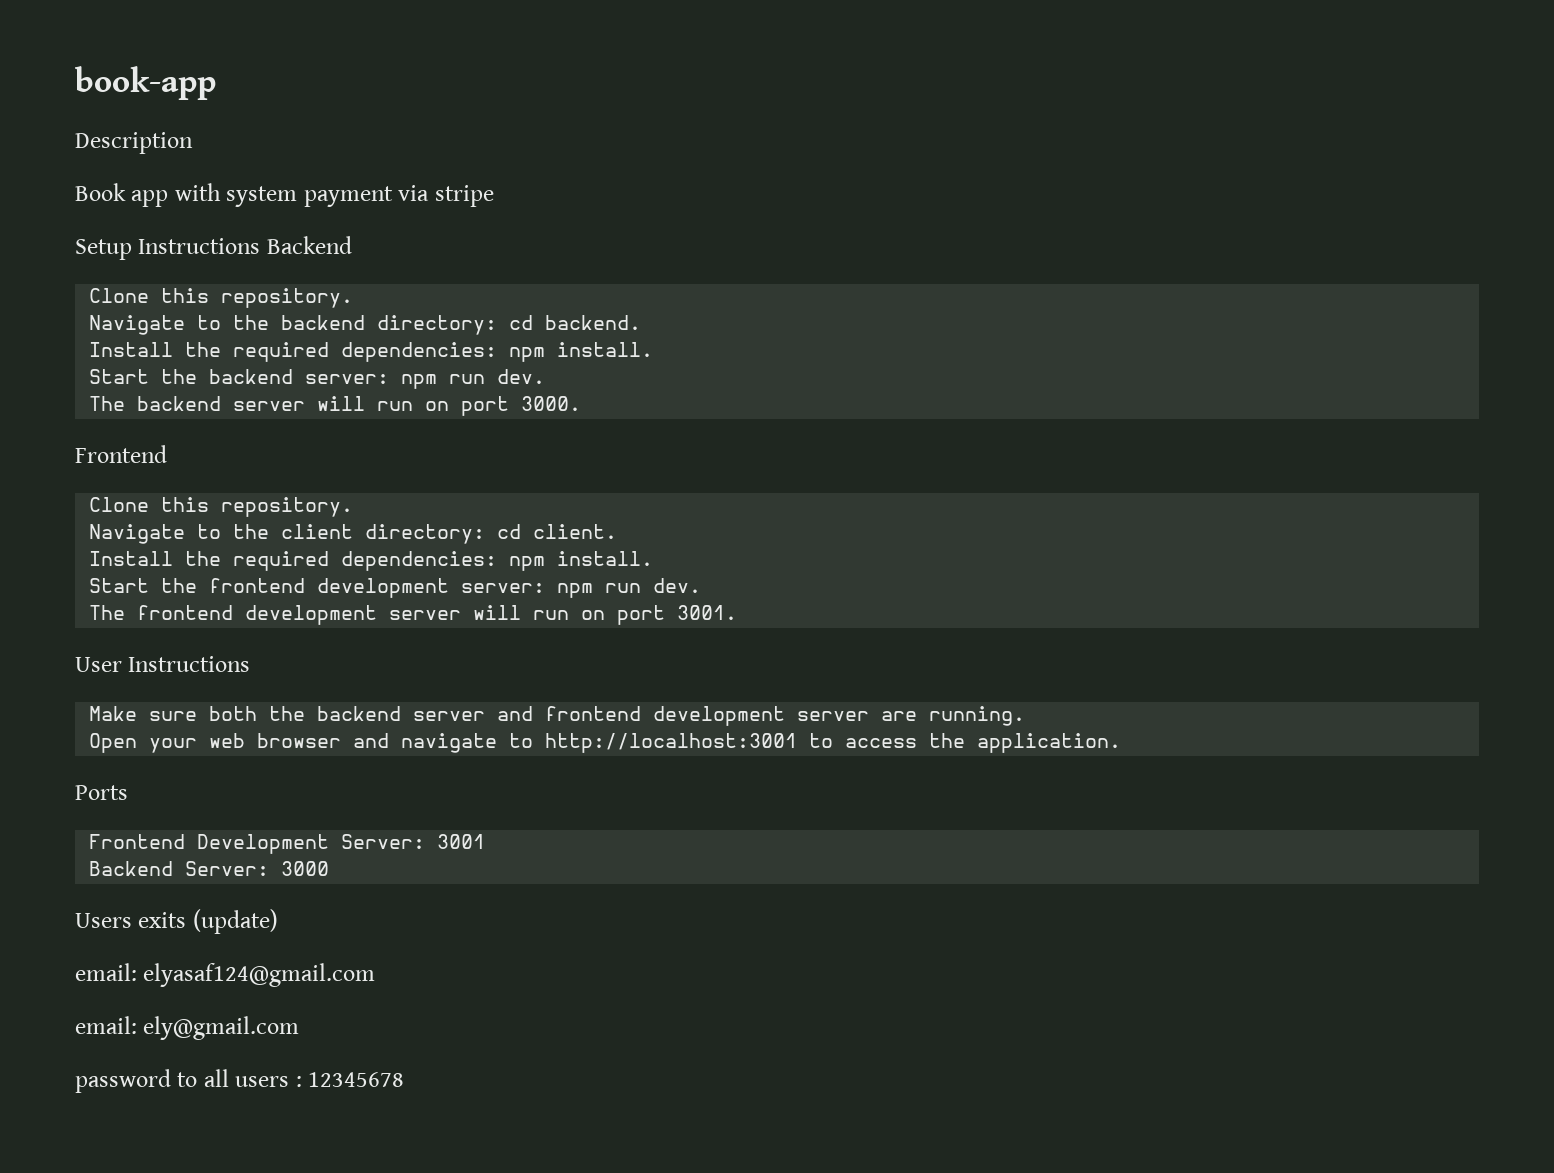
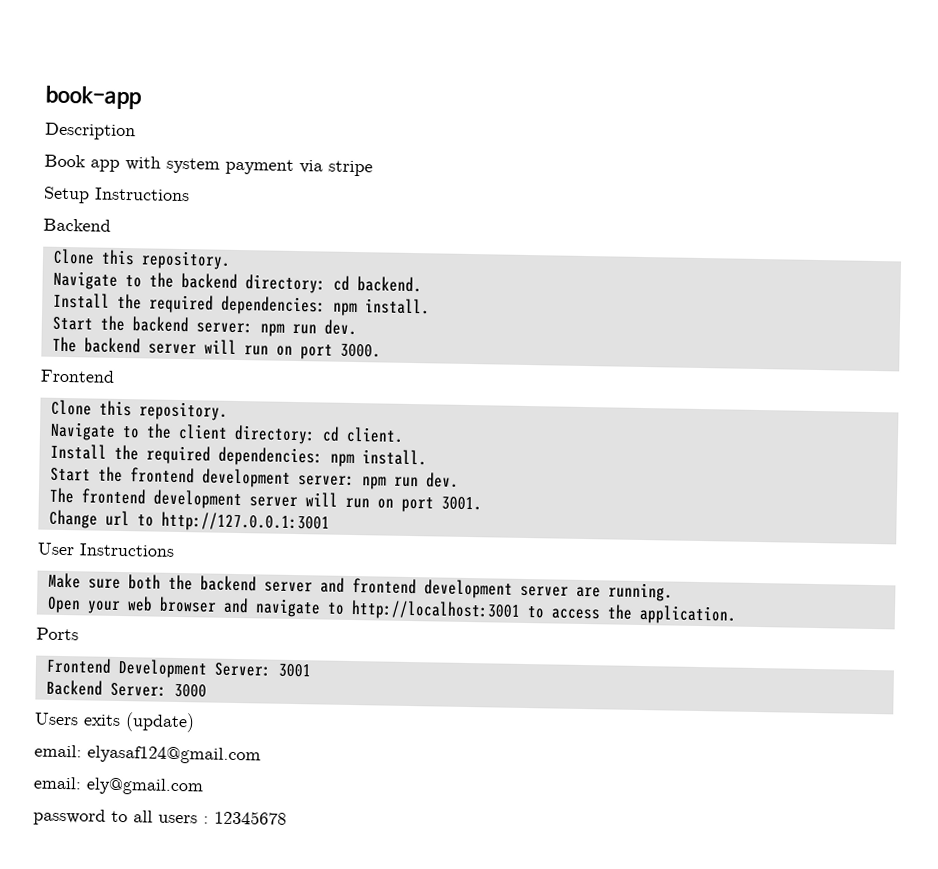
(261, 246) none -> (190, 194) //
(738, 612) none -> [48,509,330,533] // Change url to http://127.0.0.1:3001

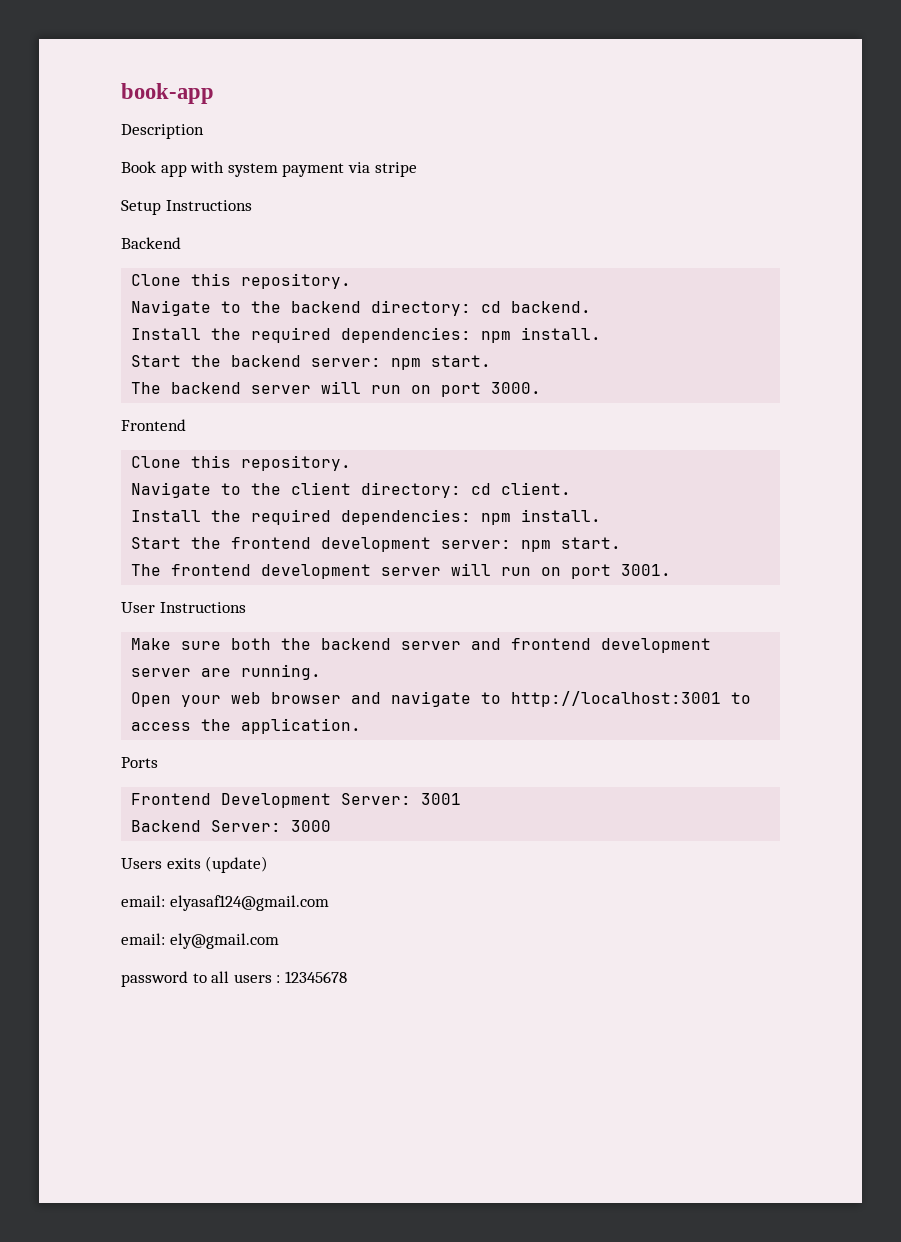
[291,319,357,336] run dev. -> [431,355,492,367] start.
[393,472,459,488] run dev. -> [561,537,622,549] start.
[48,509,330,533] // Change url to http://127.0.0.1:3001 -> (672, 570) none

